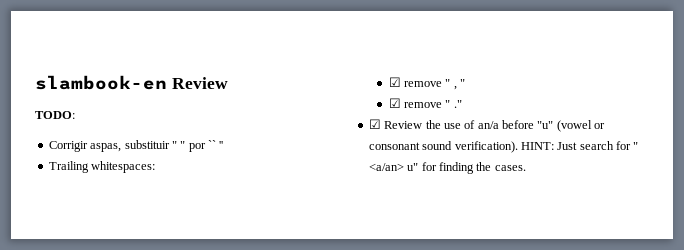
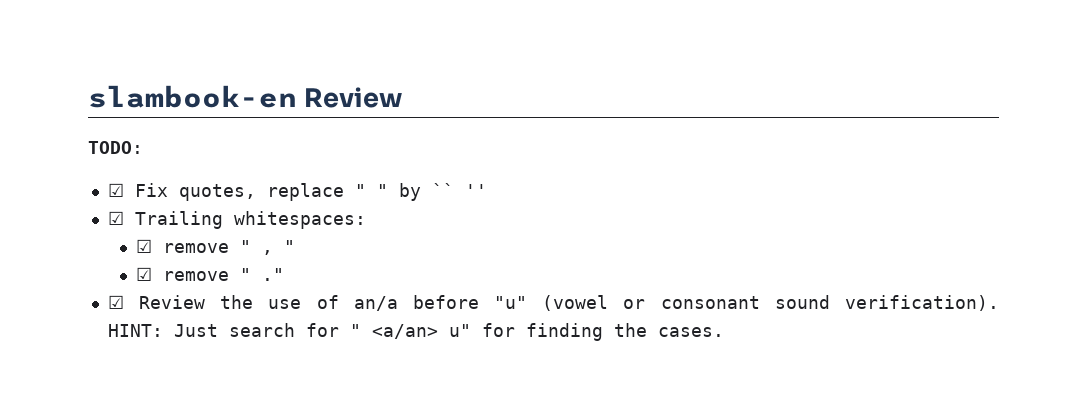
[48,140,170,152] Corrigir aspas, substituir -> [107,183,344,201] ☑ Fix quotes, replace
[188,143,206,152] por -> [398,183,421,201] by
(224, 145) none -> [107,211,124,225] ☑

